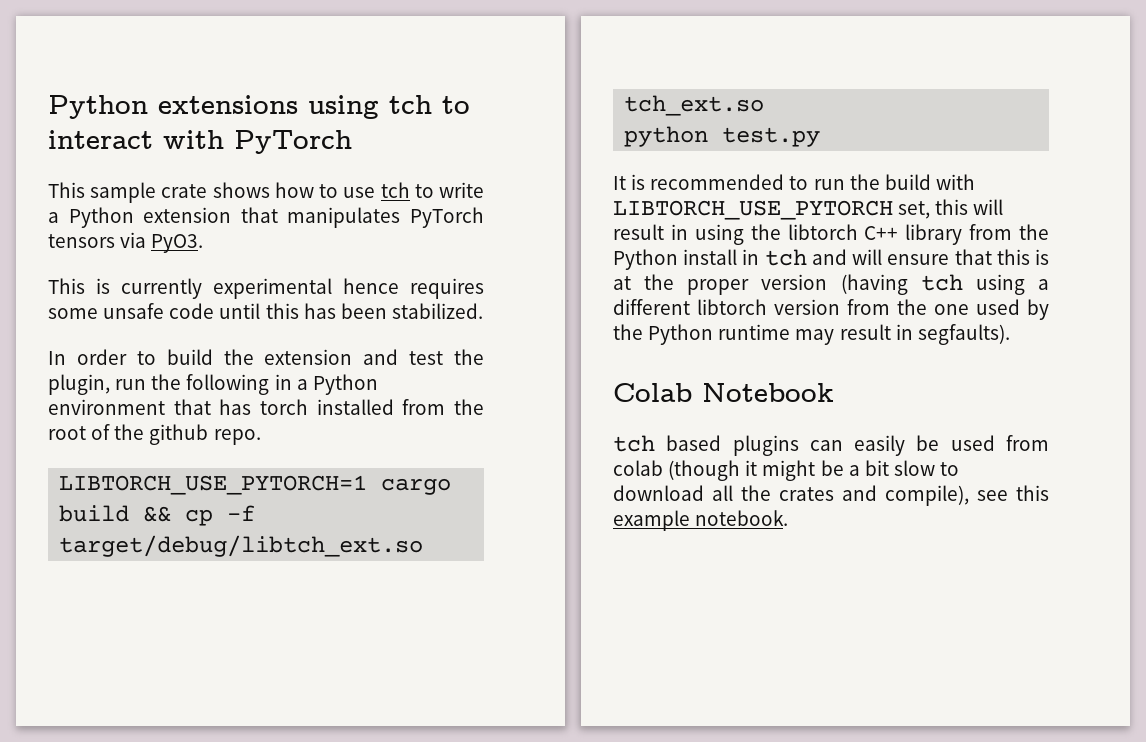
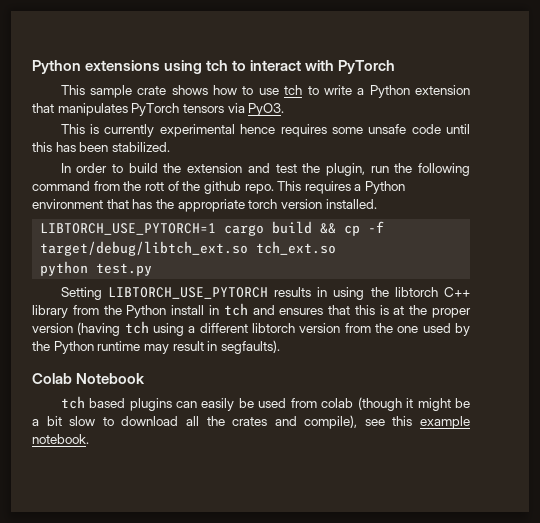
[274,374,292,390] in -> [32,181,351,194] command from the rott of the github repo. This requires
[260,399,485,415] [48,424,261,445] torch installed from the root of the github repo. -> [155,199,377,212] the appropriate torch version installed.
[613,174,975,190] [613,199,1004,220] [613,224,664,240] It is recommended to run the build with LIBTORCH_USE_PYTORCH set, this will result -> [60,287,312,300] Setting LIBTORCH_USE_PYTORCH results
[852,249,950,265] will ensure -> [279,308,324,315] ensures

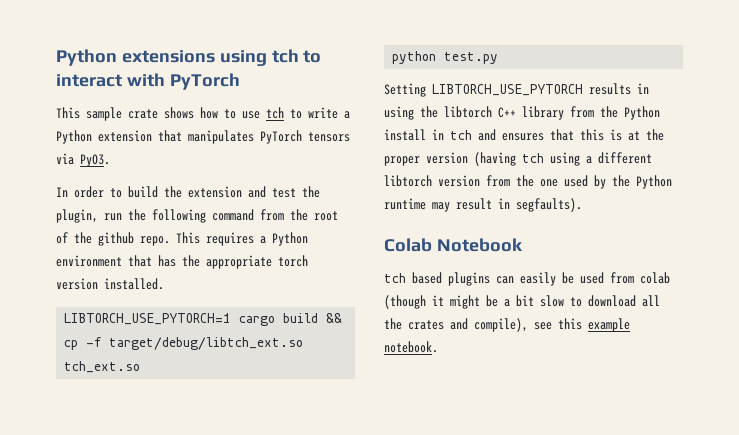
[60,124,471,137] [32,142,170,152] // This is currently experimental hence requires some unsafe code until this has been stabilized. -> (110, 160) none
[144,182,164,191] rott -> [314,211,338,221] root

